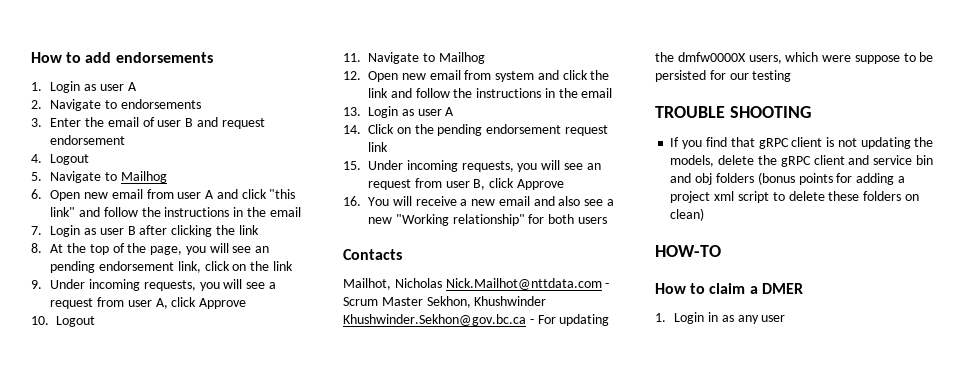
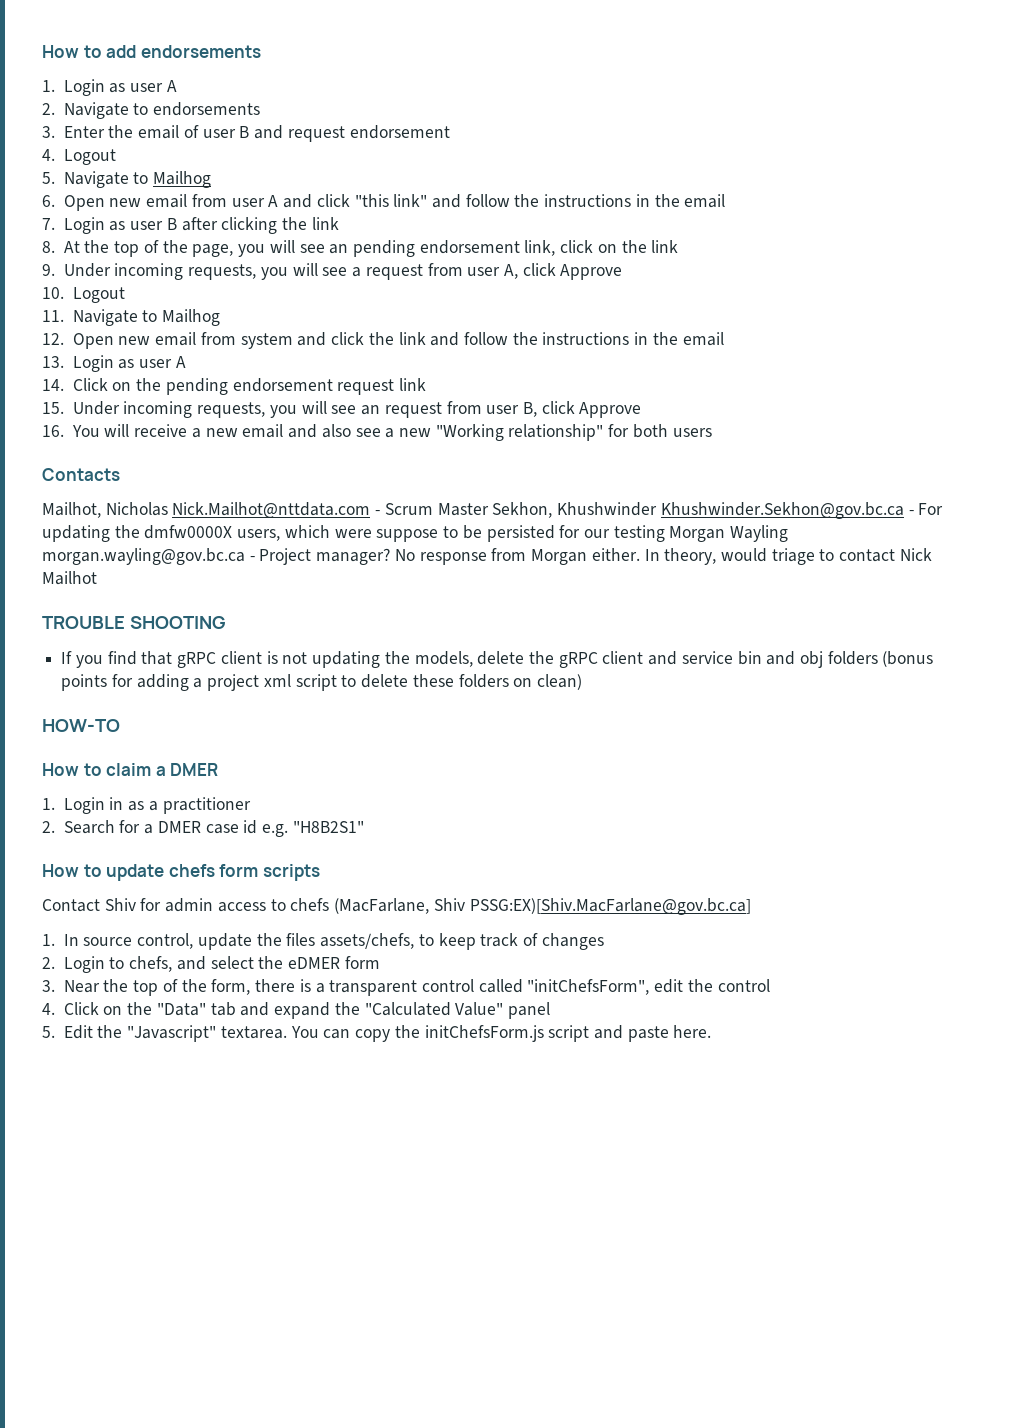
(792, 76) none -> [669,525,789,542] [42,548,932,565] [42,571,97,585] Morgan Wayling morgan.wayling@gov.bc.ca - Project manager? No response from Morgan either. In theory, would triage to contact Nick Mailhot
[737,315,786,324] any user -> [148,797,251,814] [42,820,364,837] [42,864,320,881] [42,898,751,915] [42,933,604,950] [42,956,380,973] [42,979,770,996] [42,1002,550,1019] [42,1025,712,1042] a practitioner // 2. Search for a DMER case id e.g. "H8B2S1" // How to update chefs form scripts // Contact Shiv for admin access to chefs (MacFarlane, Shiv PSSG:EX)[Shiv.MacFarlane@gov.bc.ca] // 1. In source control, update the files assets/chefs, to keep track of changes // 2. Login to chefs, and select the eDMER form // 3. Near the top of the form, there is a transparent control called "initChefsForm", edit the control // 4. Click on the "Data" tab and expand the "Calculated Value" panel // 5. Edit the "Javascript" textarea. You can copy the initChefsForm.js script and paste here.

